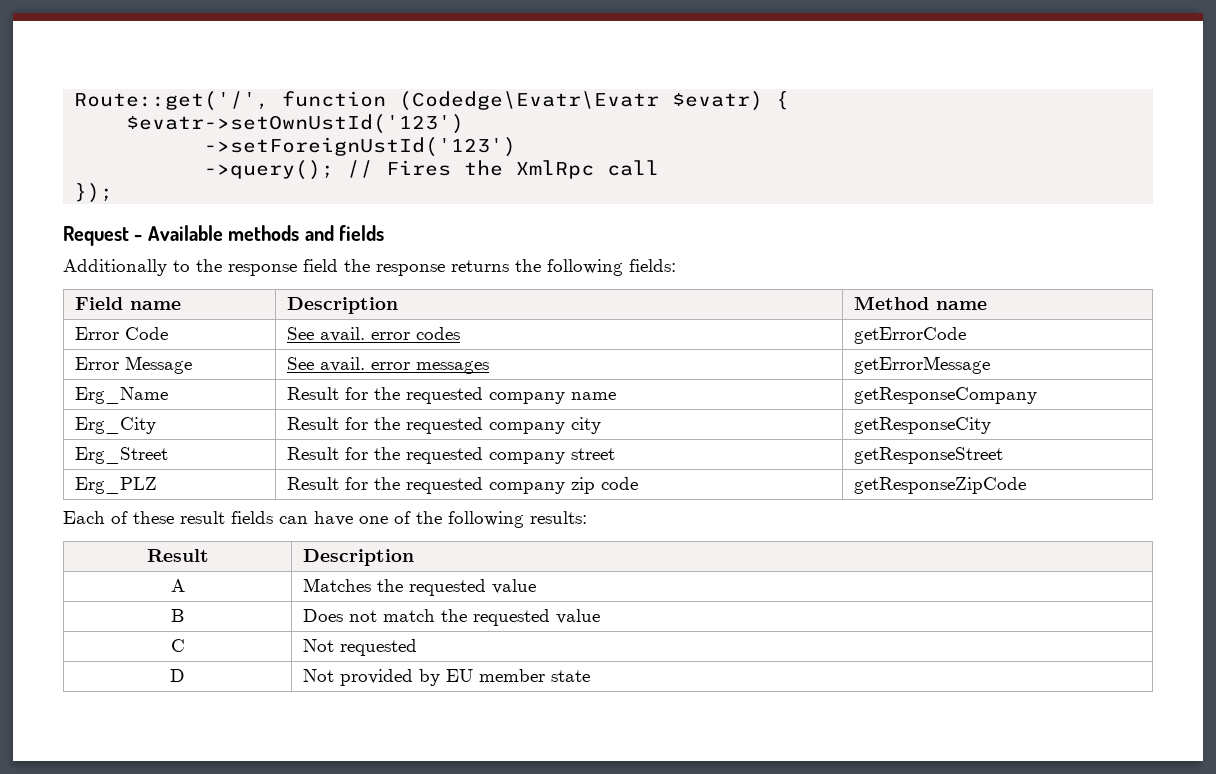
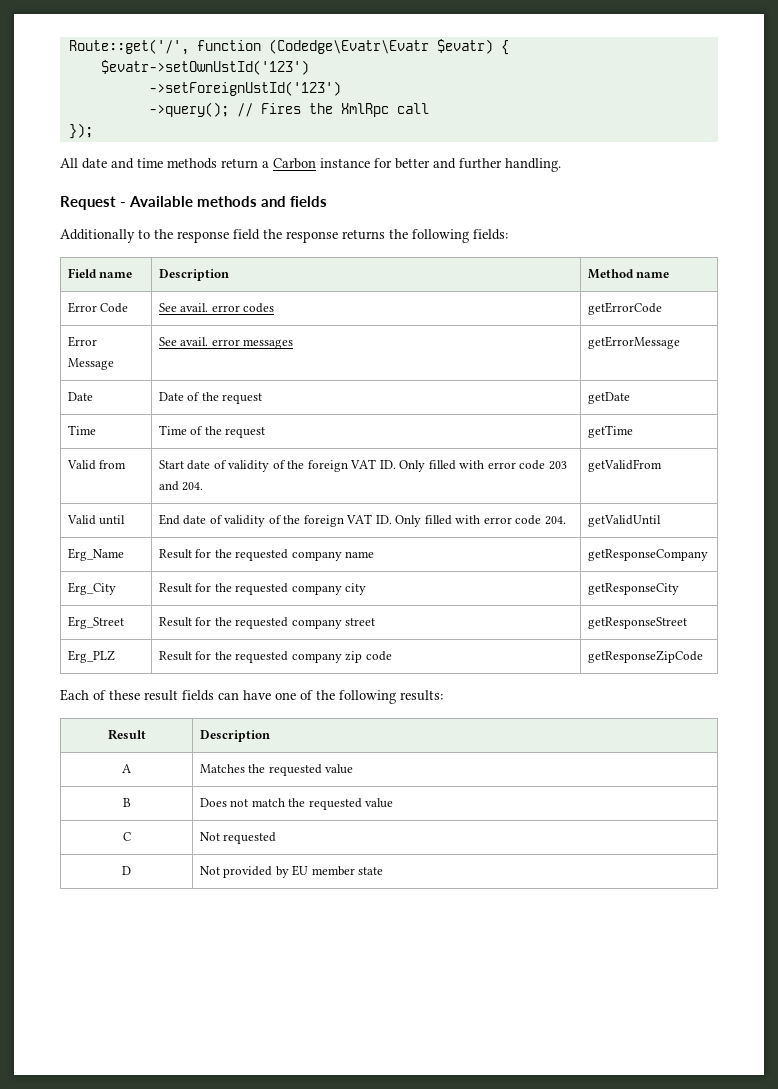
(114, 193) none -> [60,158,561,172] // All date and time methods return a Carbon instance for better and further handling.
(990, 365) none -> [67,392,93,401] [158,392,263,404] [587,392,630,404] [67,425,96,435] [158,425,266,438] [587,425,633,438] [66,460,127,470] [158,459,567,472] [158,481,204,491] [587,459,662,472] [66,515,126,525] [158,514,566,527] [587,515,661,527] // Date | Date of the request | getDate // Time | Time of the request | getTime // Valid from | Start date of validity of the foreign VAT ID. Only filled with error code 203 and 204. | getValidFrom // Valid until | End date of validity of the foreign VAT ID. Only filled with error code 204. | getValidUntil

